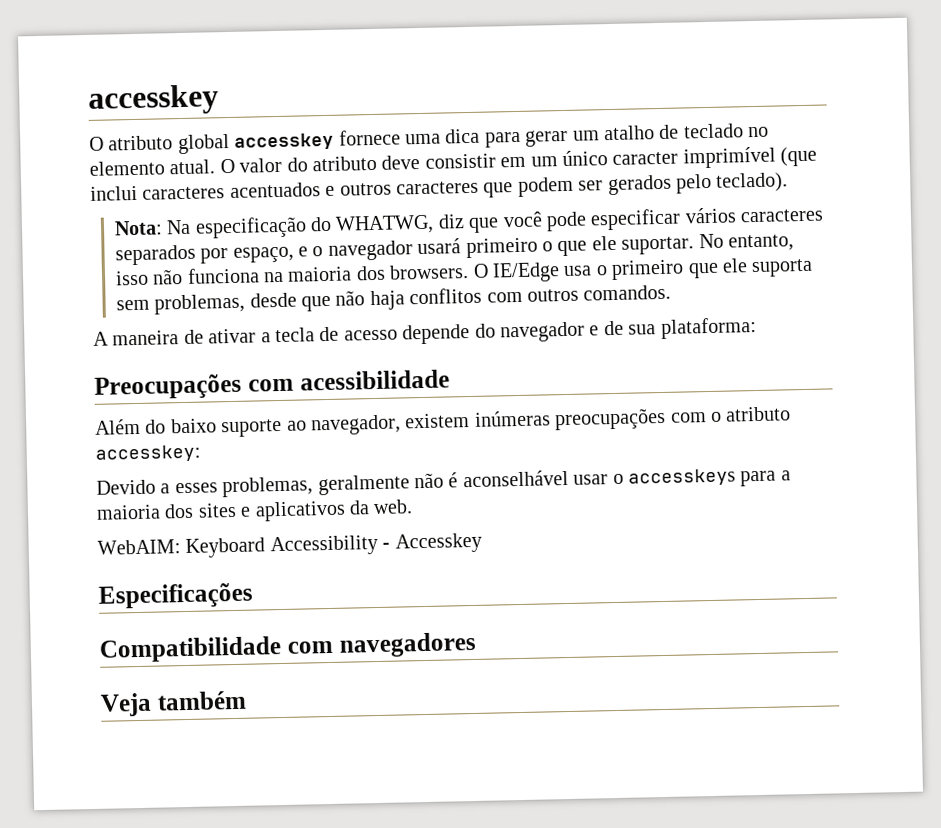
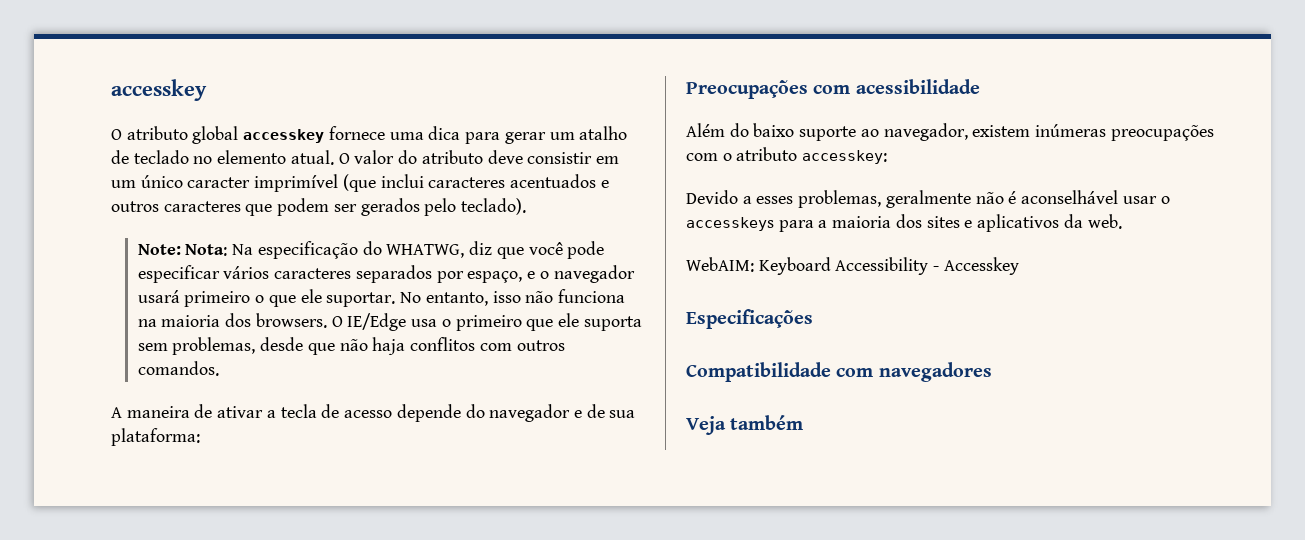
(789, 182) none -> [137,244,181,255] Note:

